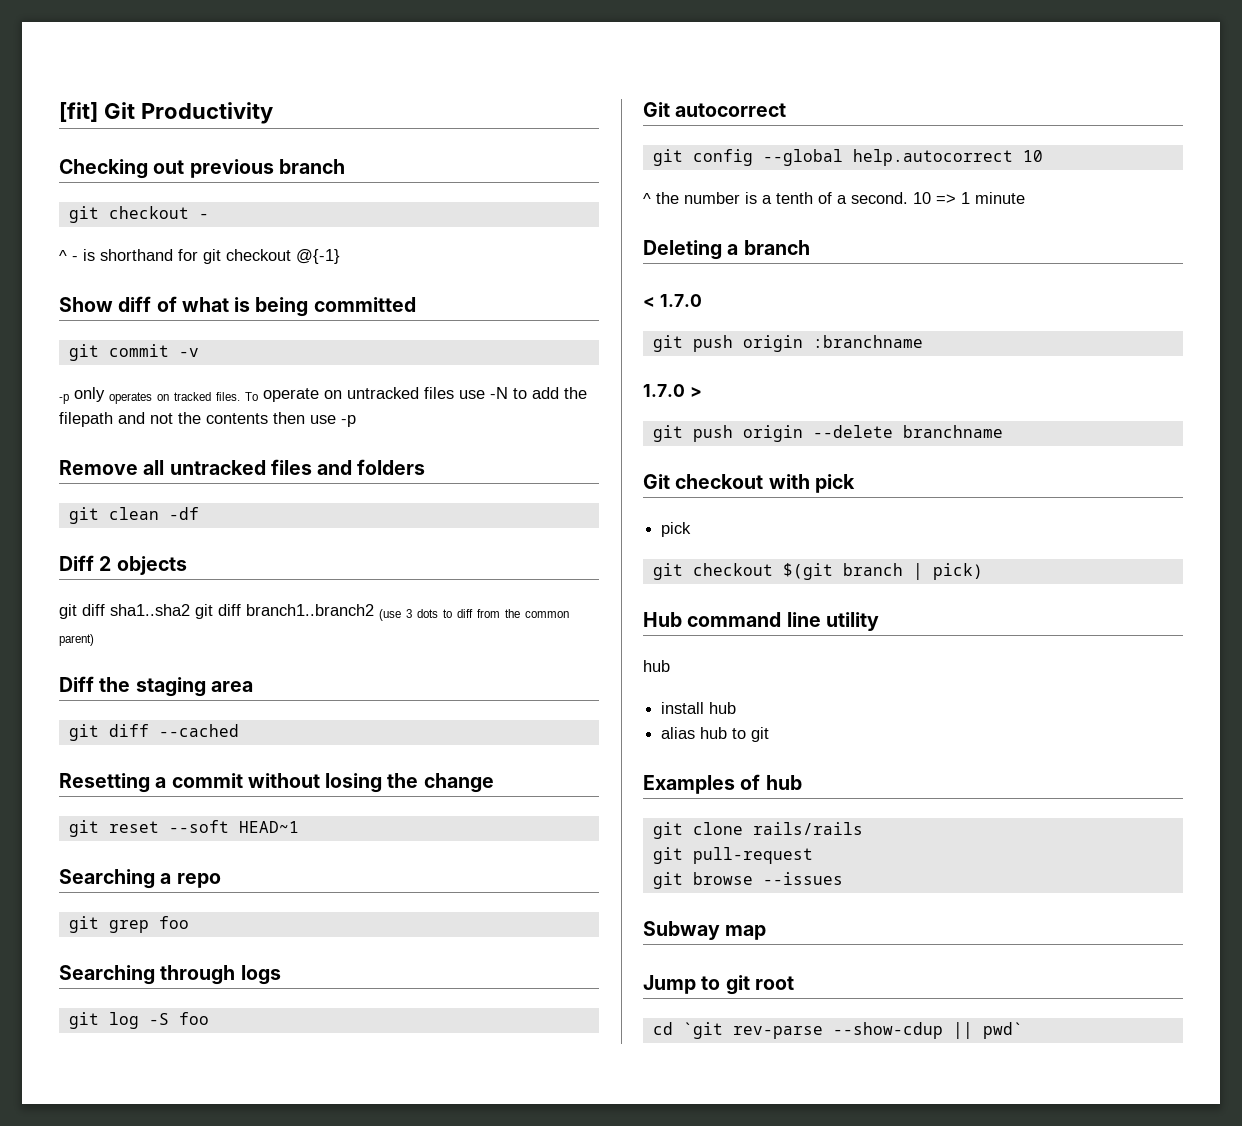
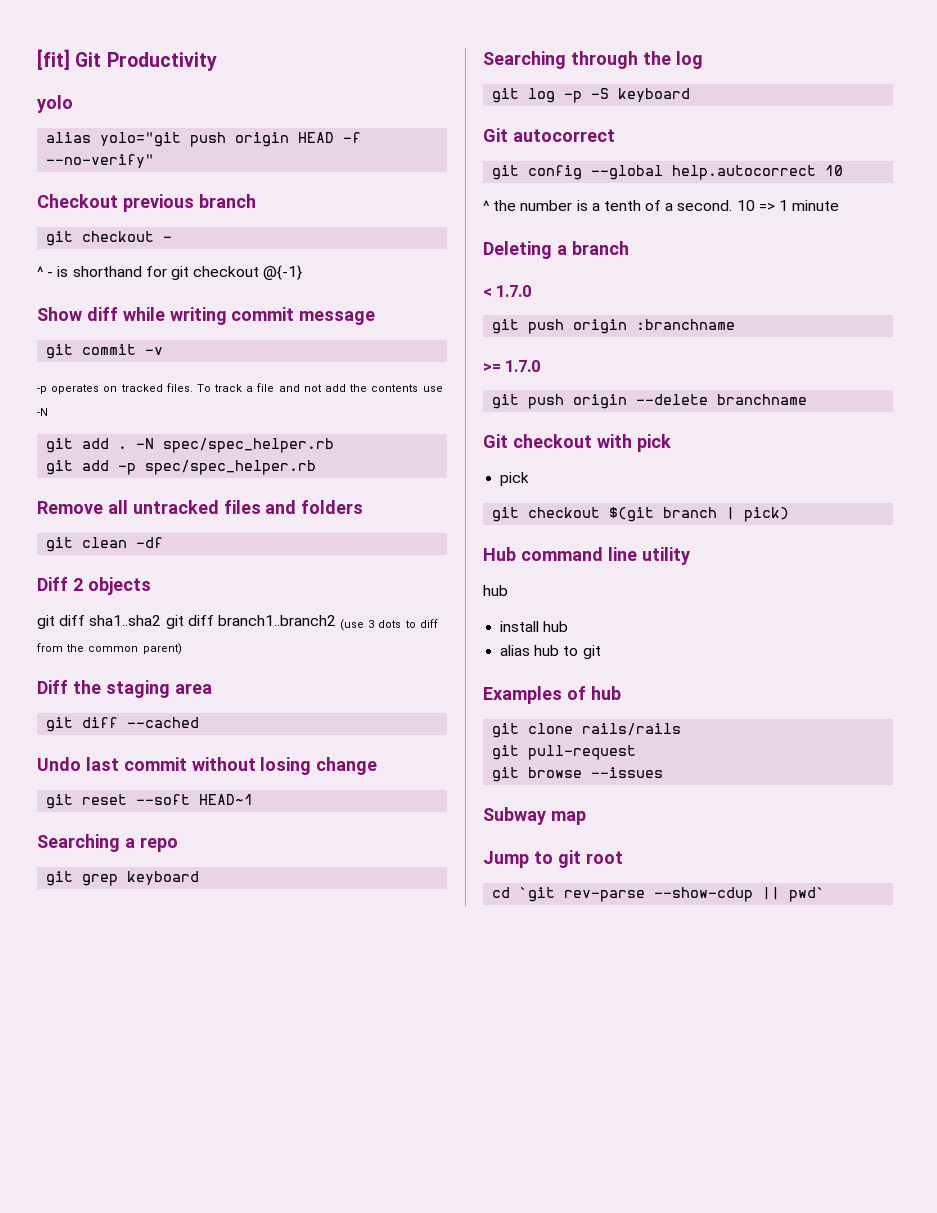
[59,159,185,179] Checking out -> [37,95,73,113] [46,132,362,147] [46,154,155,168] [37,194,118,208] yolo // alias yolo="git push origin HEAD -f --no-verify" // Checkout
[156,296,416,317] of what is being committed -> [122,307,376,325] while writing commit message
[74,387,105,402] only -> (47, 390) none
[263,387,587,402] [59,412,356,427] operate on untracked files use -N to add the filepath and not the contents then use -p -> [214,383,443,392] [37,408,48,416] [46,438,335,453] [46,460,317,475] track a file and not add the contents use -N // git add . -N spec/spec_helper.rb // git add -p spec/spec_helper.rb
[59,773,167,793] Resetting a -> [37,757,119,771] Undo last
[387,773,419,788] the -> (312, 766) none
[158,916,189,929] foo -> [127,871,200,885] keyboard
[240,965,281,985] logs -> [642,51,703,69] the log
[148,1012,209,1025] -S foo -> [564,88,691,103] -p -S keyboard
[643,384,702,397] 1.7.0 > -> [483,360,541,372] >= 1.7.0

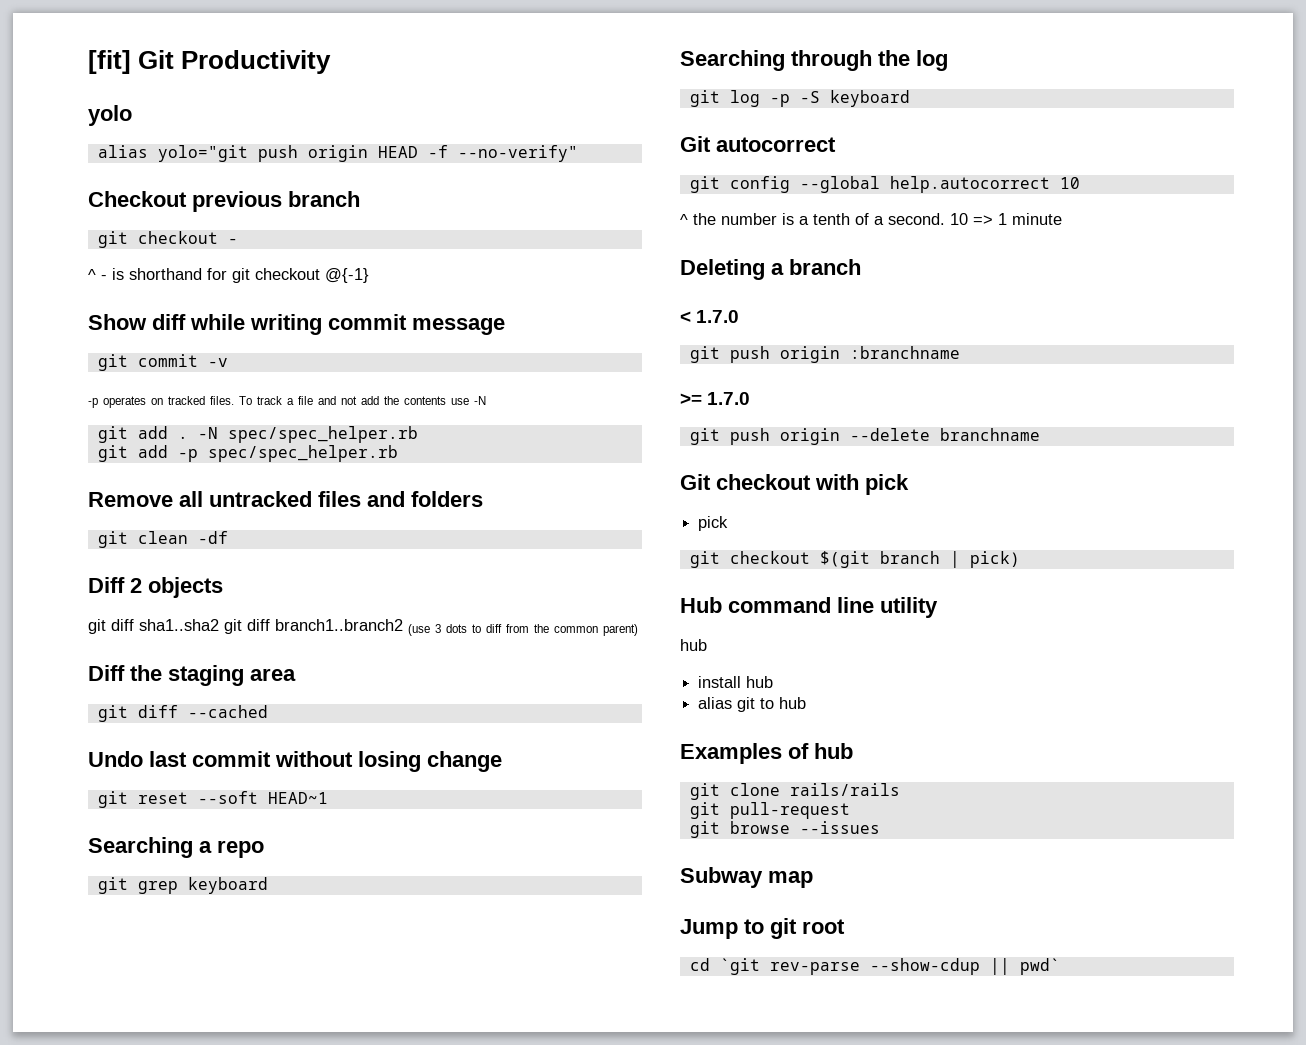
[534,645,601,659] hub to git -> [737,697,807,712] git to hub

